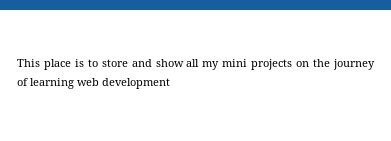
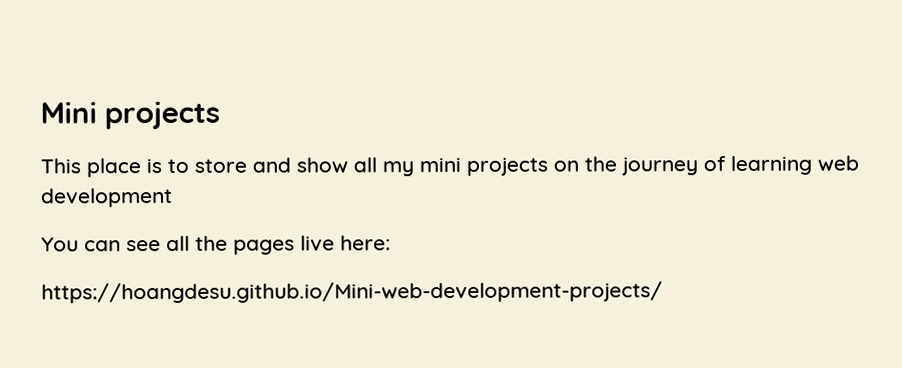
(17, 63) none -> [40,100,220,130] Mini projects //
(170, 83) none -> [41,235,391,255] [41,281,663,304] // You can see all the pages live here: // https://hoangdesu.github.io/Mini-web-development-projects/

